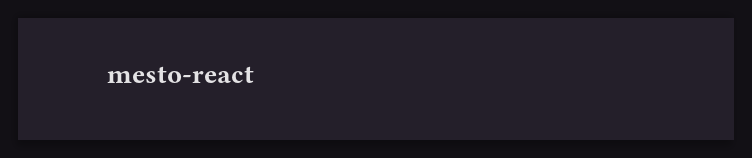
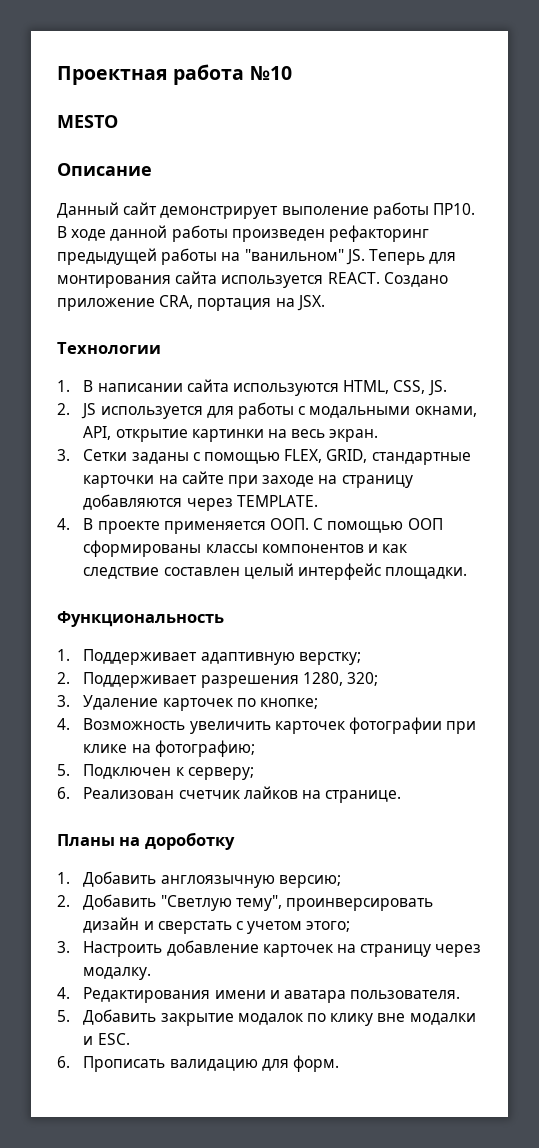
[107,66,254,83] mesto-react -> [57,64,292,85] [57,115,118,128] [57,163,152,176] [57,202,475,219] [57,225,429,242] [57,248,457,265] [57,271,448,288] [57,295,325,311] [57,342,161,354] [57,379,447,396] [57,402,477,419] [83,426,379,442] [57,449,471,465] [83,471,413,488] [83,494,318,511] [57,518,443,534] [83,540,409,557] [83,563,468,580] [57,611,224,627] [57,649,361,665] [57,672,378,688] [57,695,318,711] [57,717,477,734] [83,740,255,757] [57,764,254,780] [57,786,402,803] [57,832,235,850] [57,871,341,888] [57,894,433,911] [83,917,351,934] [57,940,482,957] [83,967,152,980] [57,987,461,1003] [57,1009,476,1026] [83,1033,130,1045] [57,1055,339,1072] Проектная работа №10 // MESTO // Описание // Данный сайт демонстрирует выполение работы ПР10. В ходе данной работы произведен рефакторинг предыдущей работы на "ванильном" JS. Теперь для монтирования сайта используется REACT. Создано приложение CRA, портация на JSX. // Технологии // 1. В написании сайта используются HTML, CSS, JS. // 2. JS используется для работы с модальными окнами, API, открытие картинки на весь экран. // 3. Сетки заданы с помощью FLEX, GRID, стандартные карточки на сайте при заходе на страницу добавляются через TEMPLATE. // 4. В проекте применяется ООП. С помощью ООП сформированы классы компонентов и как следствие составлен целый интерфейс площадки. // Функциональность // 1. Поддерживает адаптивную верстку; // 2. Поддерживает разрешения 1280, 320; // 3. Удаление карточек по кнопке; // 4. Возможность увеличить карточек фотографии при клике на фотографию; // 5. Подключен к серверу; // 6. Реализован счетчик лайков на странице. // Планы на дороботку // 1. Добавить англоязычную версию; // 2. Добавить "Светлую тему", проинверсировать дизайн и сверстать с учетом этого; // 3. Настроить добавление карточек на страницу через модалку. // 4. Редактирования имени и аватара пользователя. // 5. Добавить закрытие модалок по клику вне модалки и ESC. // 6. Прописать валидацию для форм.

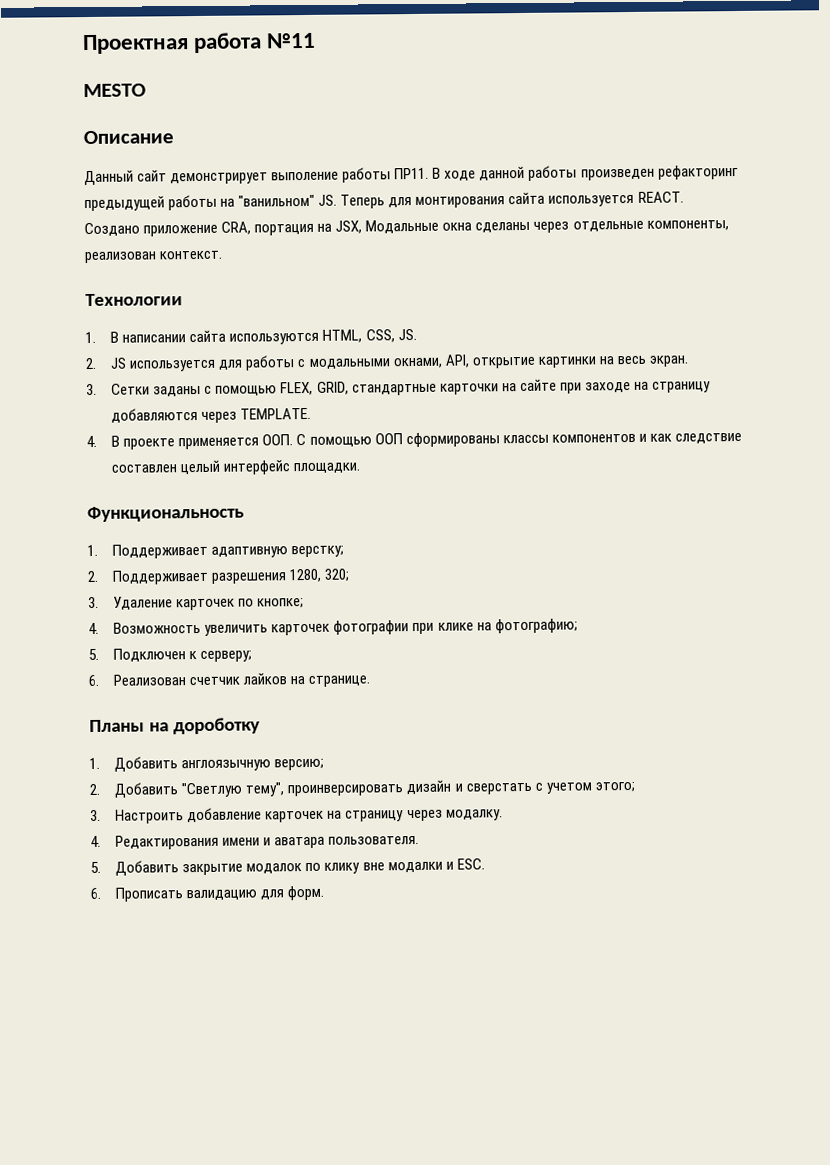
[249,66,292,80] №10 -> [266,32,317,49] №11
[432,203,475,215] ПР10. -> [394,167,430,180] ПР11.
[296,295,325,311] JSX. -> [335,219,729,234] [84,250,223,264] JSX, Модальные окна сделаны через отдельные компоненты, реализован контекст.

